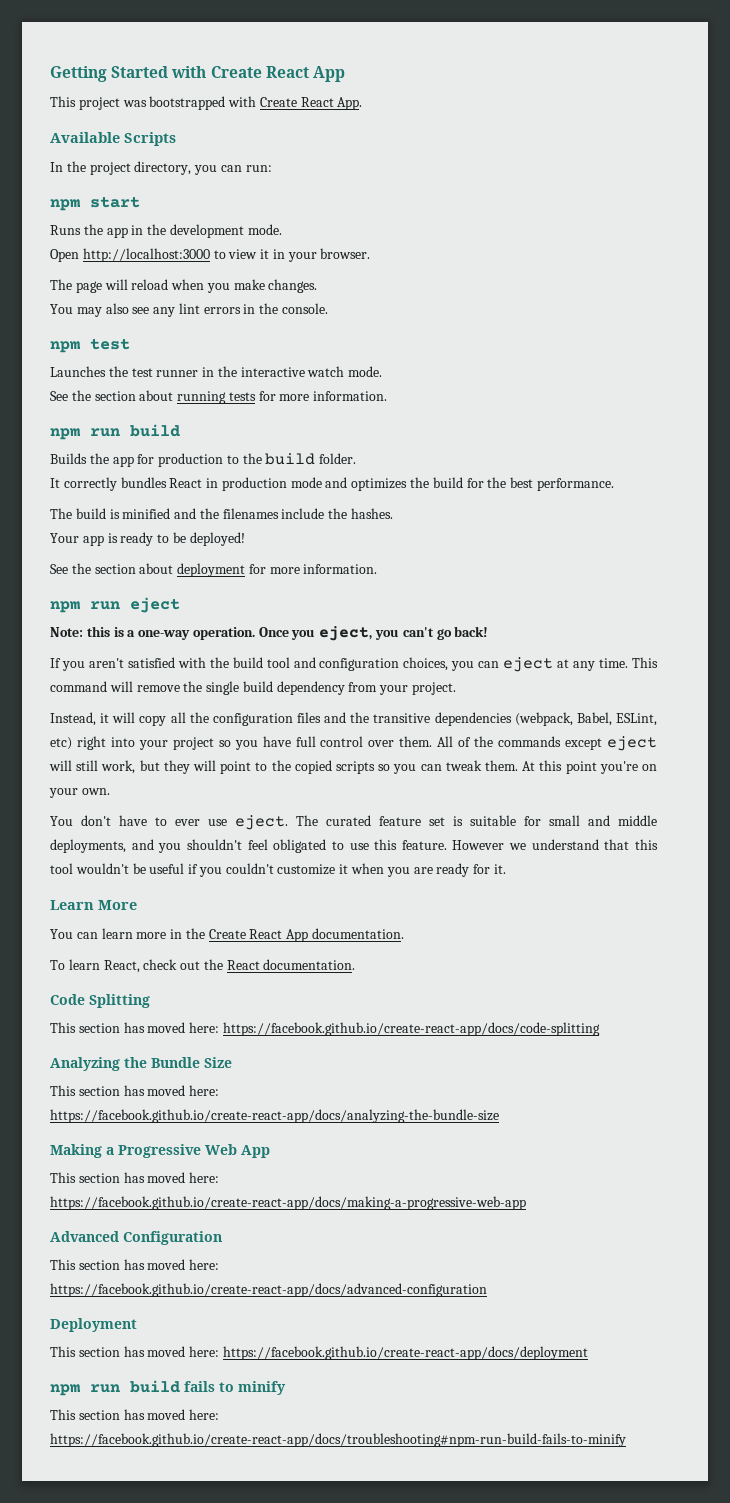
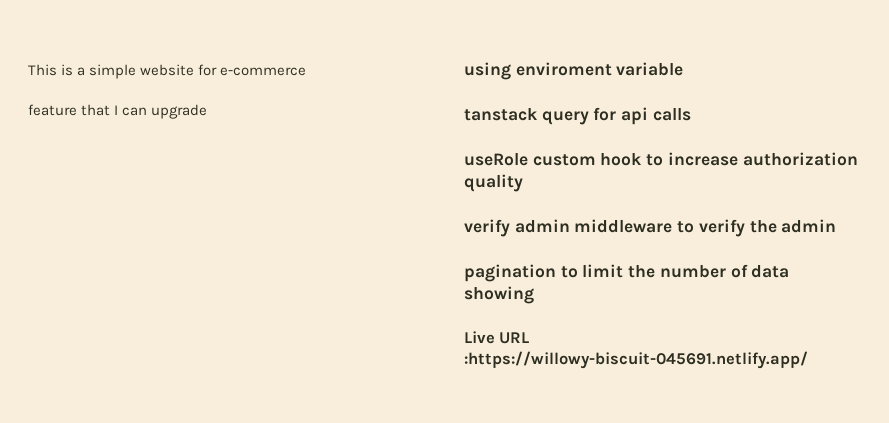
[50,66,345,82] [50,96,363,110] [50,132,176,146] [50,161,272,175] [50,196,140,211] [50,224,282,238] [50,248,371,262] [50,279,318,293] [50,303,329,317] [50,338,130,353] [50,366,383,377] [50,390,388,404] [50,424,180,440] [50,453,357,467] [50,477,614,491] [50,508,394,519] [50,532,245,546] [50,563,378,577] [50,597,180,613] [50,626,489,641] [50,657,659,672] [50,681,457,695] [50,712,657,726] [50,736,657,751] [49,760,657,774] [49,788,110,798] [50,815,657,830] [50,839,658,853] [50,863,506,877] [50,900,137,910] [50,928,405,942] [50,959,356,973] [50,994,150,1008] [50,1022,600,1036] [50,1057,232,1071] [50,1085,220,1096] [50,1109,499,1123] [50,1144,270,1158] [50,1172,220,1183] [50,1196,526,1210] [50,1231,222,1245] [50,1259,220,1270] [50,1283,487,1297] [50,1318,137,1332] [50,1346,588,1360] [50,1380,286,1396] [50,1409,220,1420] [50,1433,626,1447] Getting Started with Create React App // This project was bootstrapped with Create React App. // Available Scripts // In the project directory, you can run: // npm start // Runs the app in the development mode. // Open http://localhost:3000 to view it in your browser. // The page will reload when you make changes. // You may also see any lint errors in the console. // npm test // Launches the test runner in the interactive watch mode. // See the section about running tests for more information. // npm run build // Builds the app for production to the build folder. // It correctly bundles React in production mode and optimizes the build for the best performance. // The build is minified and the filenames include the hashes. // Your app is ready to be deployed! // See the section about deployment for more information. // npm run eject // Note: this is a one-way operation. Once you eject, you can't go back! // If you aren't satisfied with the build tool and configuration choices, you can eject at any time. This command will remove the single build dependency from your project. // Instead, it will copy all the configuration files and the transitive dependencies (webpack, Babel, ESLint, etc) right into your project so you have full control over them. All of the commands except eject will still work, but they will point to the copied scripts so you can tweak them. At this point you're on your own. // You don't have to ever use eject. The curated feature set is suitable for small and middle deployments, and you shouldn't feel obligated to use this feature. However we understand that this tool wouldn't be useful if you couldn't customize it when you are ready for it. // Learn More // You can learn more in the Create React App documentation. // To learn React, check out the React documentation. // Code Splitting // This section has moved here: https://facebook.github.io/create-react-app/docs/code-splitting // Analyzing the Bundle Size // This section has moved here: https://facebook.github.io/create-react-app/docs/analyzing-the-bundle-size // Making a Progressive Web App // This section has moved here: https://facebook.github.io/create-react-app/docs/making-a-progressive-web-app // Advanced Configuration // This section has moved here: https://facebook.github.io/create-react-app/docs/advanced-configuration // Deployment // This section has moved here: https://facebook.github.io/create-react-app/docs/deployment // npm run build fails to minify // This section has moved here: https://facebook.github.io/create-react-app/docs/troubleshooting#npm-run-build-fails-to-minify -> [28,64,307,79] [28,104,208,119] [464,62,684,80] [464,107,691,125] [464,152,858,166] [464,174,523,192] [464,219,837,237] [464,264,790,282] [464,286,534,304] [464,331,530,344] [464,351,808,369] This is a simple website for e-commerce // feature that I can upgrade // using enviroment variable // tanstack query for api calls // useRole custom hook to increase authorization quality // verify admin middleware to verify the admin // pagination to limit the number of data showing // Live URL :https://willowy-biscuit-045691.netlify.app/

